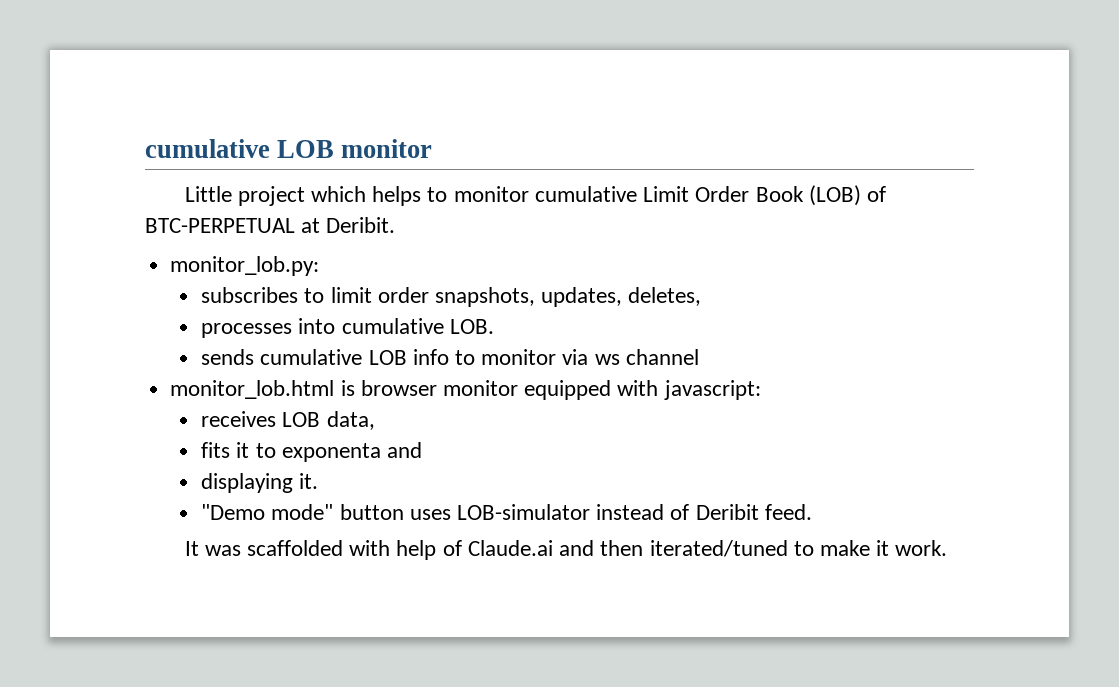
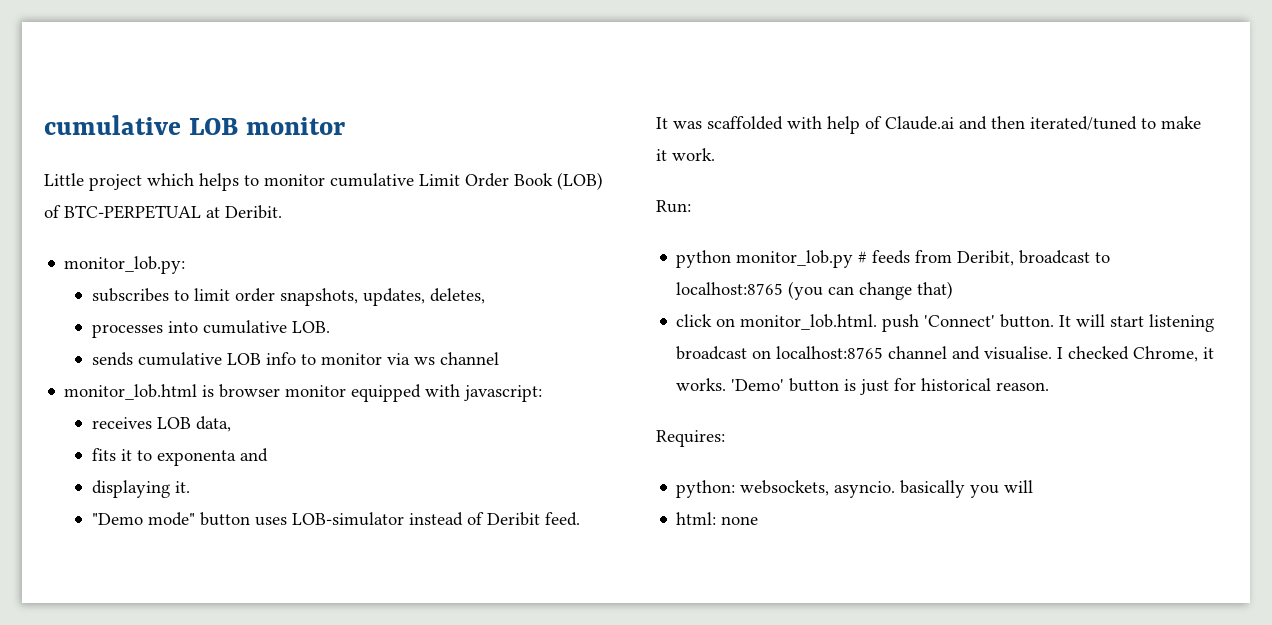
(948, 548) none -> [656,200,691,213] [676,250,1111,268] [676,281,954,300] [676,314,1215,332] [676,346,1215,362] [676,378,1050,395] [656,430,725,447] [676,480,1034,498] [676,512,759,525] // Run: // python monitor_lob.py # feeds from Deribit, broadcast to localhost:8765 (you can change that) // click on monitor_lob.html. push 'Connect' button. It will start listening broadcast on localhost:8765 channel and visualise. I checked Chrome, it works. 'Demo' button is just for historical reason. // Requires: // python: websockets, asyncio. basically you will // html: none

